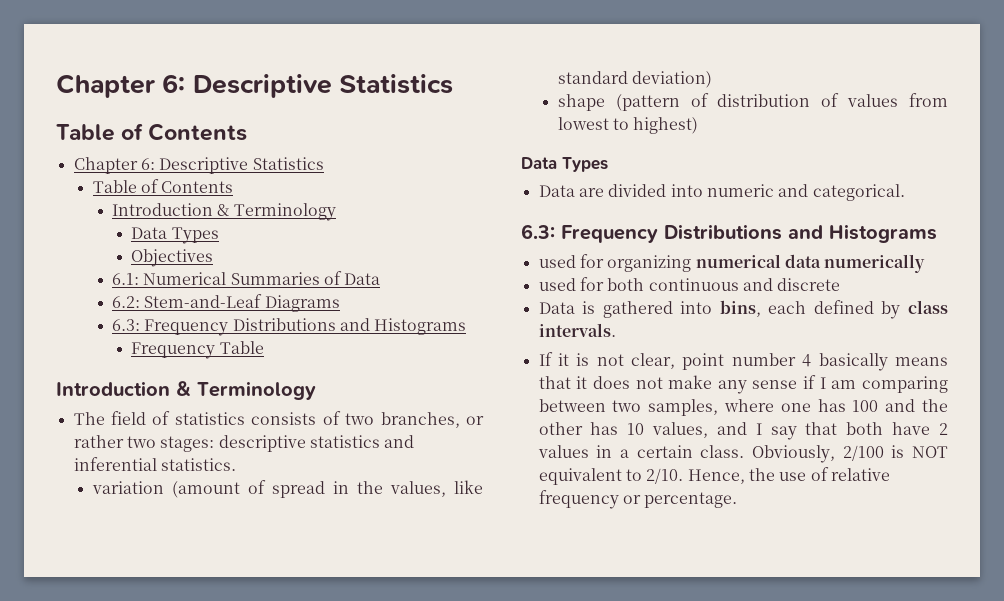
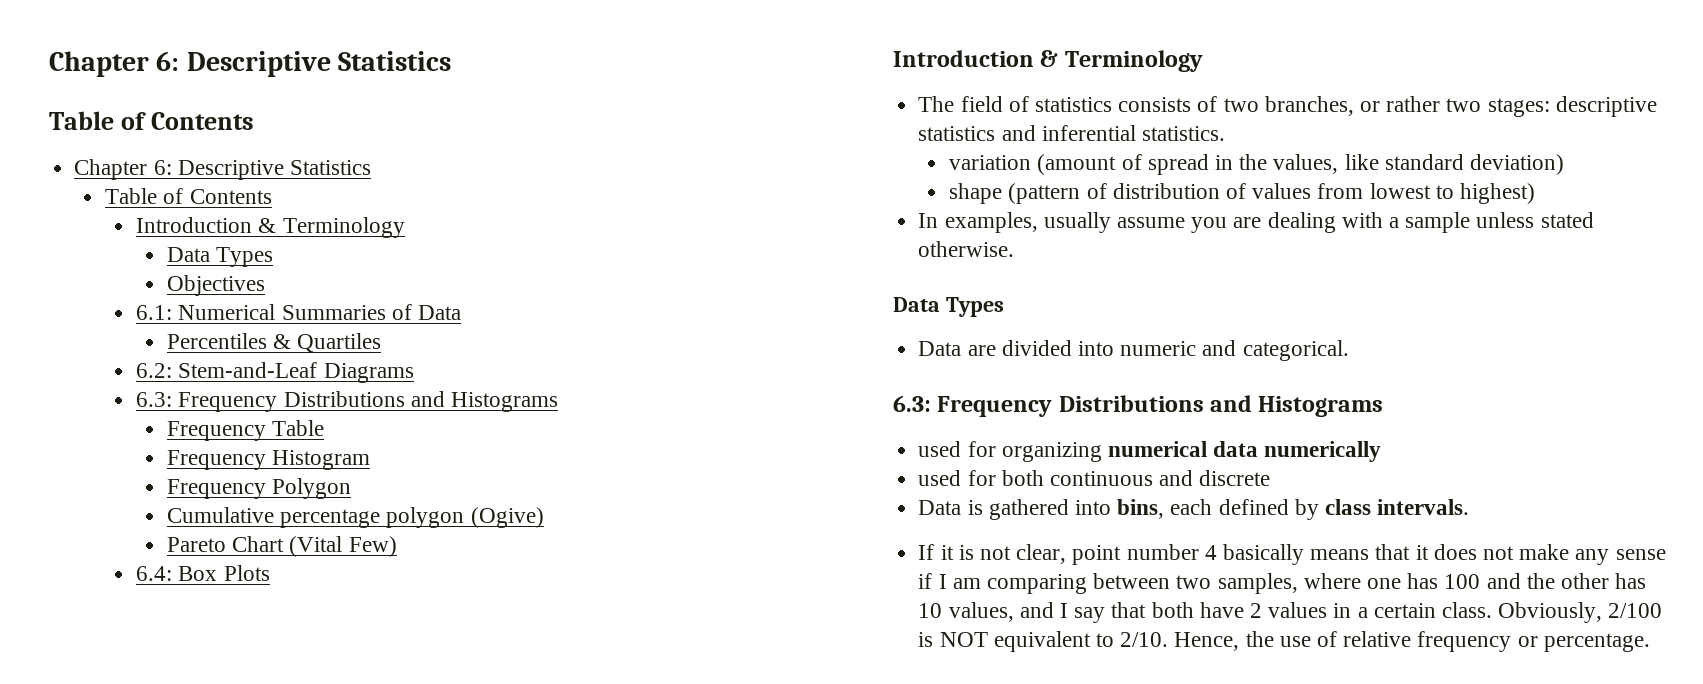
(381, 279) none -> [166,333,382,353] // Percentiles & Quartiles
(264, 347) none -> [166,450,371,470] [166,478,352,499] [166,507,544,528] [166,536,397,557] [136,565,270,581] // Frequency Histogram // Frequency Polygon // Cumulative percentage polygon (Ogive) // Pareto Chart (Vital Few) // 6.4: Box Plots
(699, 125) none -> [918,212,1594,233] [918,241,1015,257] // In examples, usually assume you are dealing with a sample unless stated otherwise.

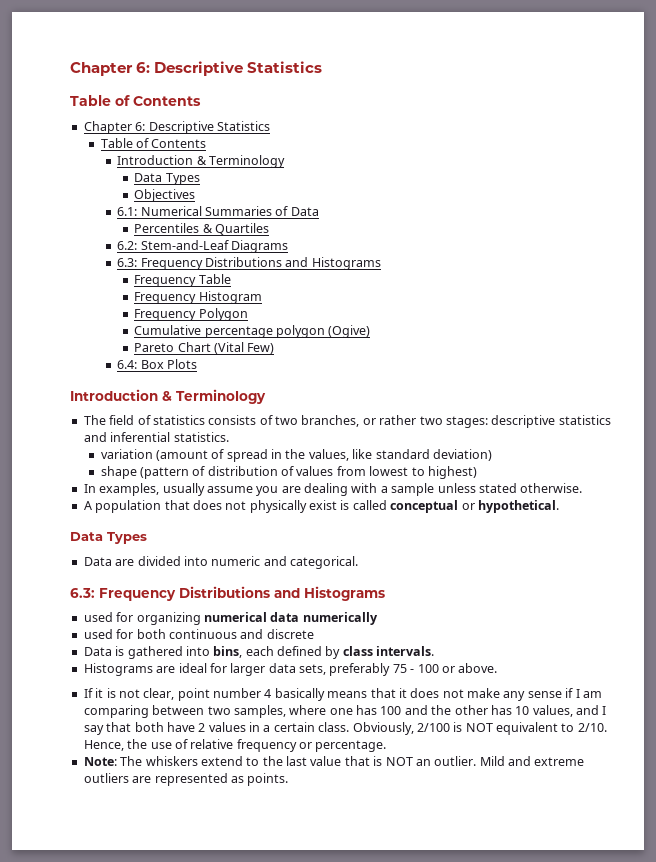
(1015, 249) none -> [83,500,559,513] // A population that does not physically exist is called conceptual or hypothetical.
(1470, 507) none -> [83,663,498,676] // Histograms are ideal for larger data sets, preferably 75 - 100 or above.
(1650, 642) none -> [83,756,585,766] [83,773,289,786] // Note: The whiskers extend to the last value that is NOT an outlier. Mild and extreme outliers are represented as points.

